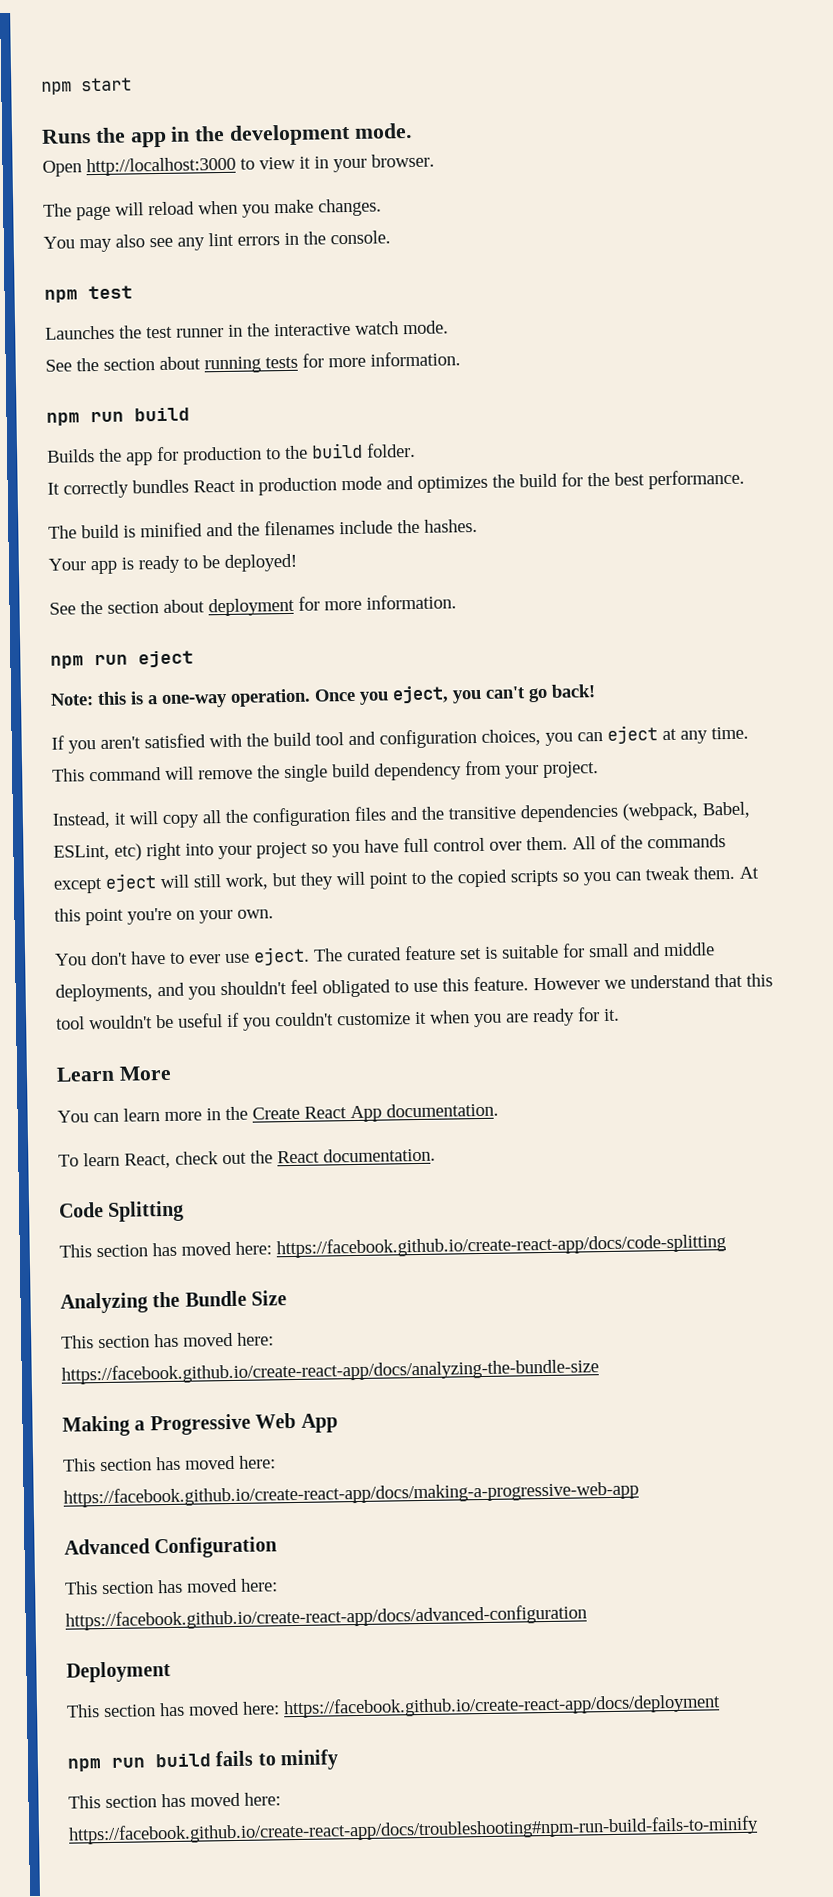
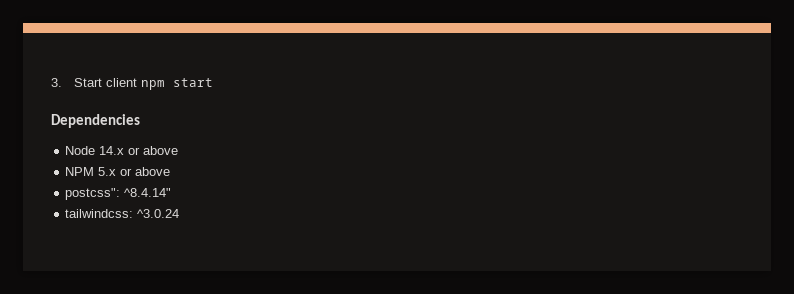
(41, 88) none -> [51,78,137,87] 3. Start client
[41,122,412,148] [42,153,435,177] [43,198,382,221] [43,230,391,253] [44,285,133,303] [45,320,449,340] [45,351,461,374] [46,407,190,426] [47,442,416,466] [47,469,745,499] [48,518,478,539] [48,553,297,575] [49,594,457,617] [50,650,194,669] [50,684,596,709] [51,725,749,754] [52,760,599,783] [52,801,750,829] [53,834,726,861] [53,865,759,894] [54,907,274,926] [55,942,715,966] [55,973,773,1002] [56,1007,620,1031] [56,1065,172,1082] [57,1102,499,1123] [58,1147,436,1169] [58,1200,185,1222] [59,1233,726,1259] [60,1290,288,1314] [61,1332,274,1349] [61,1358,599,1385] [62,1412,338,1437] [63,1455,276,1472] [63,1480,639,1508] [64,1536,278,1559] [65,1578,278,1595] [65,1604,587,1631] [66,1661,171,1683] [66,1693,721,1719] [67,1749,340,1772] [68,1792,281,1809] [68,1815,759,1845] Runs the app in the development mode. // Open http://localhost:3000 to view it in your browser. // The page will reload when you make changes. // You may also see any lint errors in the console. // npm test // Launches the test runner in the interactive watch mode. // See the section about running tests for more information. // npm run build // Builds the app for production to the build folder. // It correctly bundles React in production mode and optimizes the build for the best performance. // The build is minified and the filenames include the hashes. // Your app is ready to be deployed! // See the section about deployment for more information. // npm run eject // Note: this is a one-way operation. Once you eject, you can't go back! // If you aren't satisfied with the build tool and configuration choices, you can eject at any time. This command will remove the single build dependency from your project. // Instead, it will copy all the configuration files and the transitive dependencies (webpack, Babel, ESLint, etc) right into your project so you have full control over them. All of the commands except eject will still work, but they will point to the copied scripts so you can tweak them. At this point you're on your own. // You don't have to ever use eject. The curated feature set is suitable for small and middle deployments, and you shouldn't feel obligated to use this feature. However we understand that this tool wouldn't be useful if you couldn't customize it when you are ready for it. // Learn More // You can learn more in the Create React App documentation. // To learn React, check out the React documentation. // Code Splitting // This section has moved here: https://facebook.github.io/create-react-app/docs/code-splitting // Analyzing the Bundle Size // This section has moved here: https://facebook.github.io/create-react-app/docs/analyzing-the-bundle-size // Making a Progressive Web App // This section has moved here: https://facebook.github.io/create-react-app/docs/making-a-progressive-web-app // Advanced Configuration // This section has moved here: https://facebook.github.io/create-react-app/docs/advanced-configuration // Deployment // This section has moved here: https://facebook.github.io/create-react-app/docs/deployment // npm run build fails to minify // This section has moved here: https://facebook.github.io/create-react-app/docs/troubleshooting#npm-run-build-fails-to-minify -> [51,114,140,128] [65,146,179,155] [65,167,171,176] [65,188,172,200] [65,209,180,218] Dependencies // Node 14.x or above // NPM 5.x or above // postcss": ^8.4.14" // tailwindcss: ^3.0.24

